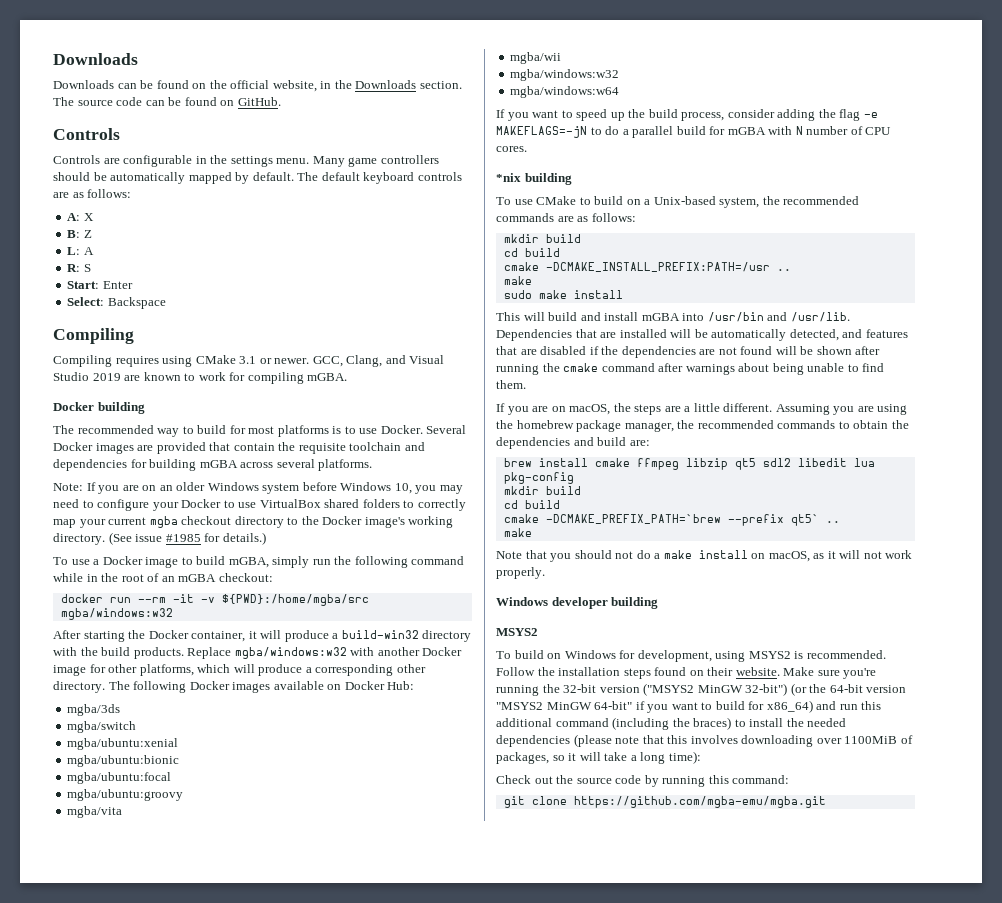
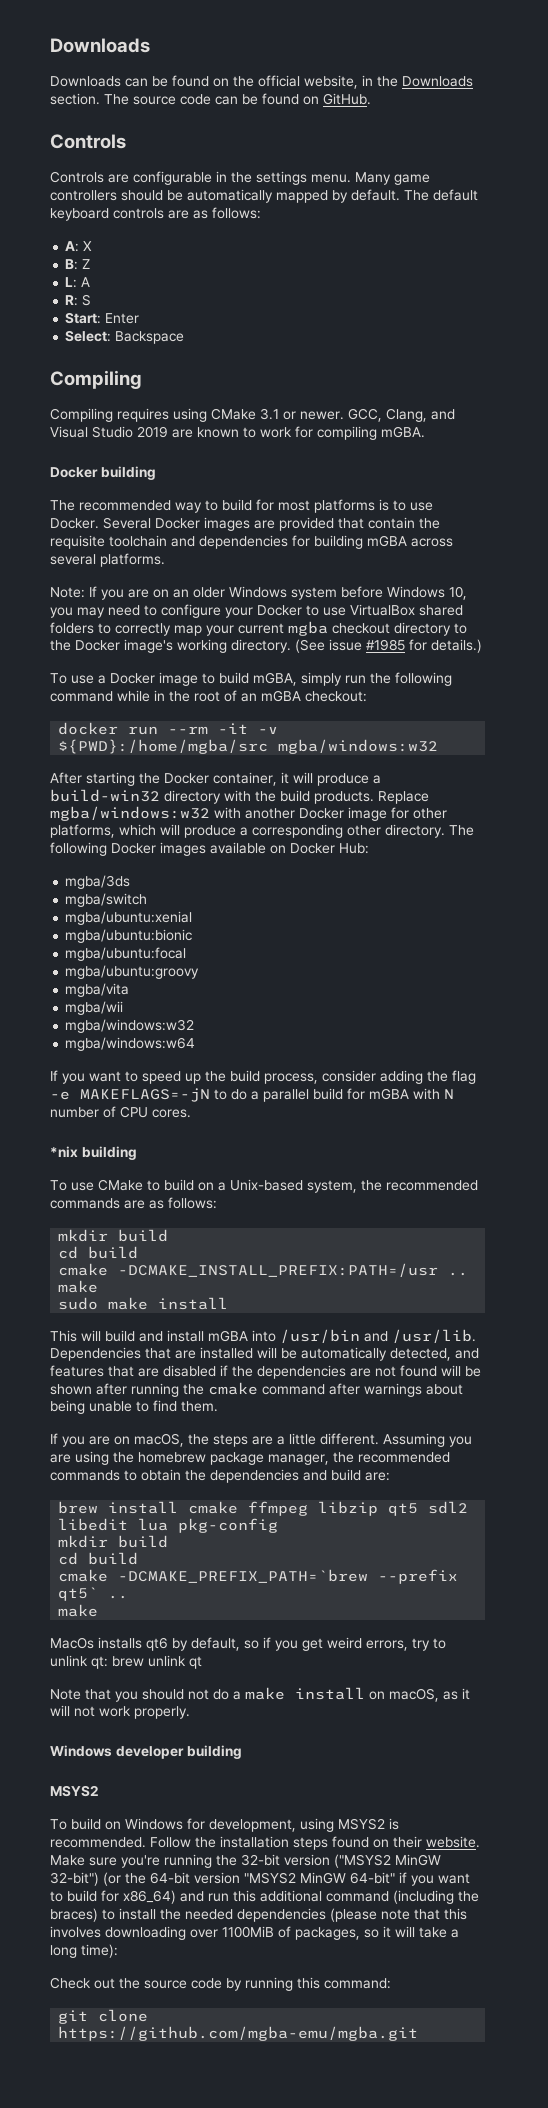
(532, 532) none -> [50,1637,446,1651] [50,1655,202,1669] // MacOs installs qt6 by default, so if you get weird errors, try to unlink qt: brew unlink qt

